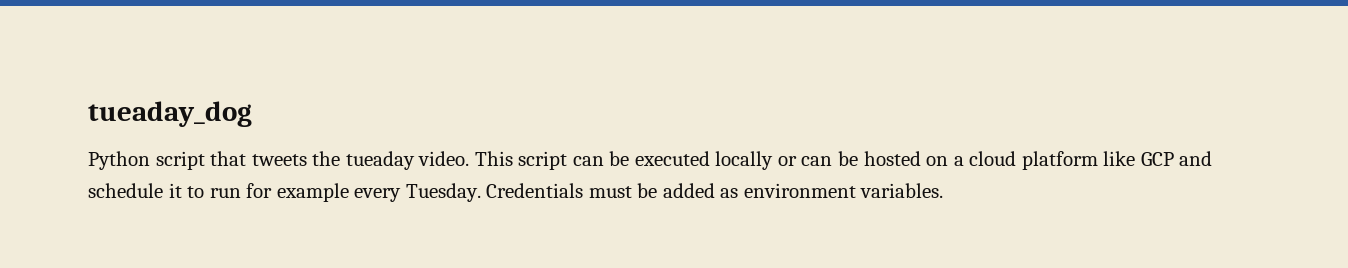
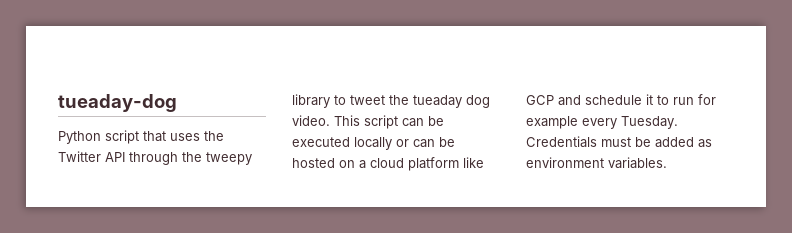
[88,101,252,127] tueaday_dog -> [58,94,177,112] tueaday-dog
[251,154,307,166] tweets -> [170,131,224,141] [58,151,252,165] [292,94,385,108] uses the Twitter API through the tweepy library to tweet
(415, 160) none -> [466,95,490,108] dog

